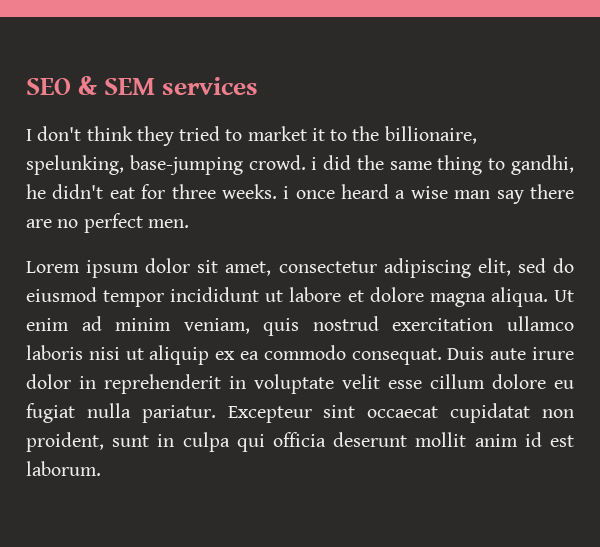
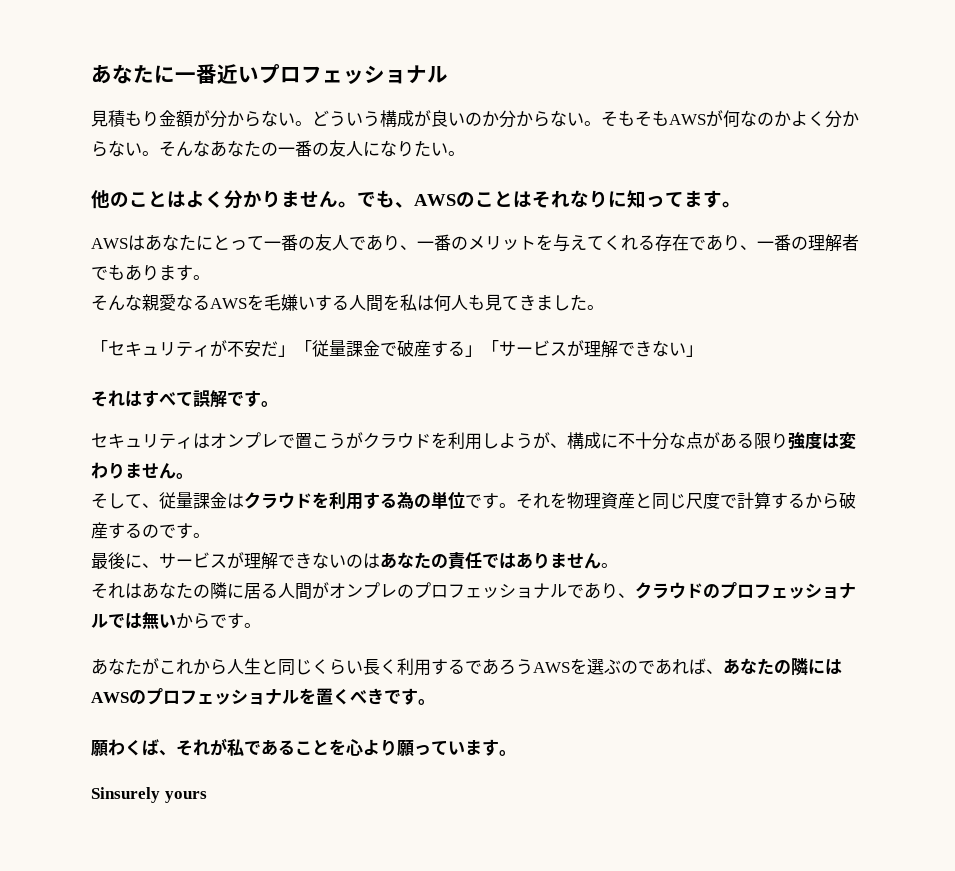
[26,76,259,95] [26,126,477,146] [26,155,574,175] [26,184,574,204] [26,213,189,233] [26,258,574,278] [26,287,574,307] [26,316,574,336] [26,345,575,365] [26,374,574,394] [26,403,574,423] [26,432,574,452] [26,461,101,476] SEO & SEM services // I don't think they tried to market it to the billionaire, spelunking, base-jumping crowd. i did the same thing to gandhi, he didn't eat for three weeks. i once heard a wise man say there are no perfect men. // Lorem ipsum dolor sit amet, consectetur adipiscing elit, sed do eiusmod tempor incididunt ut labore et dolore magna aliqua. Ut enim ad minim veniam, quis nostrud exercitation ullamco laboris nisi ut aliquip ex ea commodo consequat. Duis aute irure dolor in reprehenderit in voluptate velit esse cillum dolore eu fugiat nulla pariatur. Excepteur sint occaecat cupidatat non proident, sunt in culpa qui officia deserunt mollit anim id est laborum. -> [91,64,448,84] [91,110,859,128] [91,140,465,157] [91,190,741,209] [91,234,859,252] [91,264,210,281] [91,294,604,312] [91,340,703,358] [91,390,278,408] [91,432,856,450] [91,462,193,479] [91,492,856,510] [91,522,210,539] [91,552,618,570] [91,582,856,600] [91,612,261,629] [91,658,842,676] [91,688,435,706] [91,738,516,756] [91,787,207,803] あなたに一番近いプロフェッショナル // 見積もり金額が分からない。どういう構成が良いのか分からない。そもそもAWSが何なのかよく分からない。そんなあなたの一番の友人になりたい。 // 他のことはよく分かりません。でも、AWSのことはそれなりに知ってます。 // AWSはあなたにとって一番の友人であり、一番のメリットを与えてくれる存在であり、一番の理解者でもあります。 // そんな親愛なるAWSを毛嫌いする人間を私は何人も見てきました。 // 「セキュリティが不安だ」「従量課金で破産する」「サービスが理解できない」 // それはすべて誤解です。 // セキュリティはオンプレで置こうがクラウドを利用しようが、構成に不十分な点がある限り強度は変わりません。 // そして、従量課金はクラウドを利用する為の単位です。それを物理資産と同じ尺度で計算するから破産するのです。 // 最後に、サービスが理解できないのはあなたの責任ではありません。 // それはあなたの隣に居る人間がオンプレのプロフェッショナルであり、クラウドのプロフェッショナルでは無いからです。 // あなたがこれから人生と同じくらい長く利用するであろうAWSを選ぶのであれば、あなたの隣にはAWSのプロフェッショナルを置くべきです。 // 願わくば、それが私であることを心より願っています。 // Sinsurely yours

